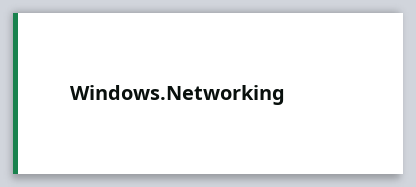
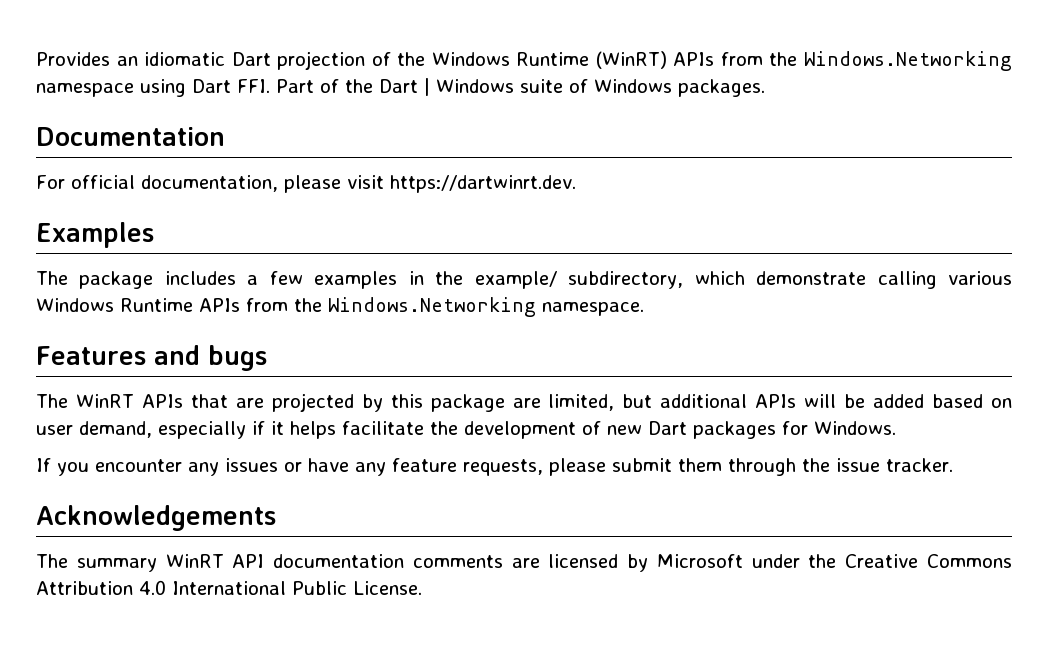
[70,85,285,105] Windows.Networking -> [36,51,1013,71] [36,78,765,97] [36,127,225,146] [36,175,576,193] [36,222,154,248] [36,271,1012,289] [36,297,644,317] [36,345,267,371] [36,393,1013,412] [36,421,896,439] [36,458,953,476] [36,505,276,531] [36,554,1012,572] [36,580,422,595] Provides an idiomatic Dart projection of the Windows Runtime (WinRT) APIs from the Windows.Networking namespace using Dart FFI. Part of the Dart | Windows suite of Windows packages. // Documentation // For official documentation, please visit https://dartwinrt.dev. // Examples // The package includes a few examples in the example/ subdirectory, which demonstrate calling various Windows Runtime APIs from the Windows.Networking namespace. // Features and bugs // The WinRT APIs that are projected by this package are limited, but additional APIs will be added based on user demand, especially if it helps facilitate the development of new Dart packages for Windows. // If you encounter any issues or have any feature requests, please submit them through the issue tracker. // Acknowledgements // The summary WinRT API documentation comments are licensed by Microsoft under the Creative Commons Attribution 4.0 International Public License.

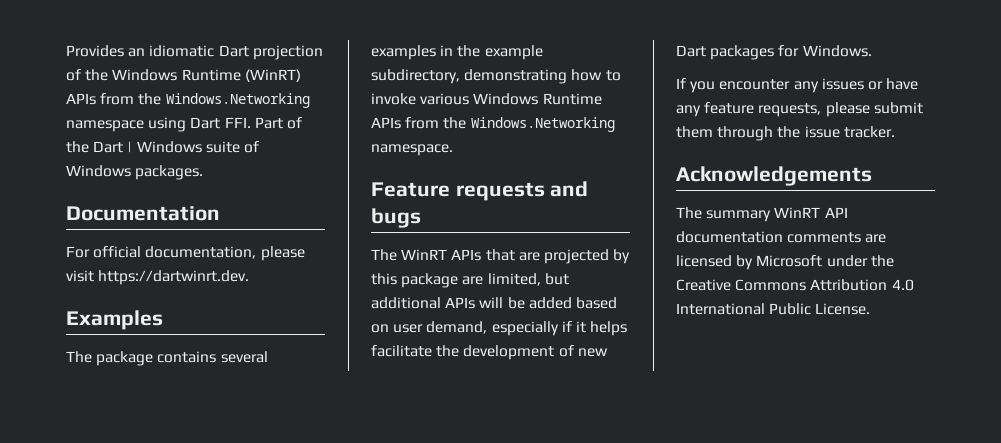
[164,271,937,289] includes a few examples in the example/ subdirectory, which demonstrate calling -> [157,351,268,363] [371,45,543,60] [371,69,621,84] [371,93,416,105] contains several examples in the example subdirectory, demonstrating how to invoke
[36,346,146,365] Features -> [371,182,545,201] Feature requests

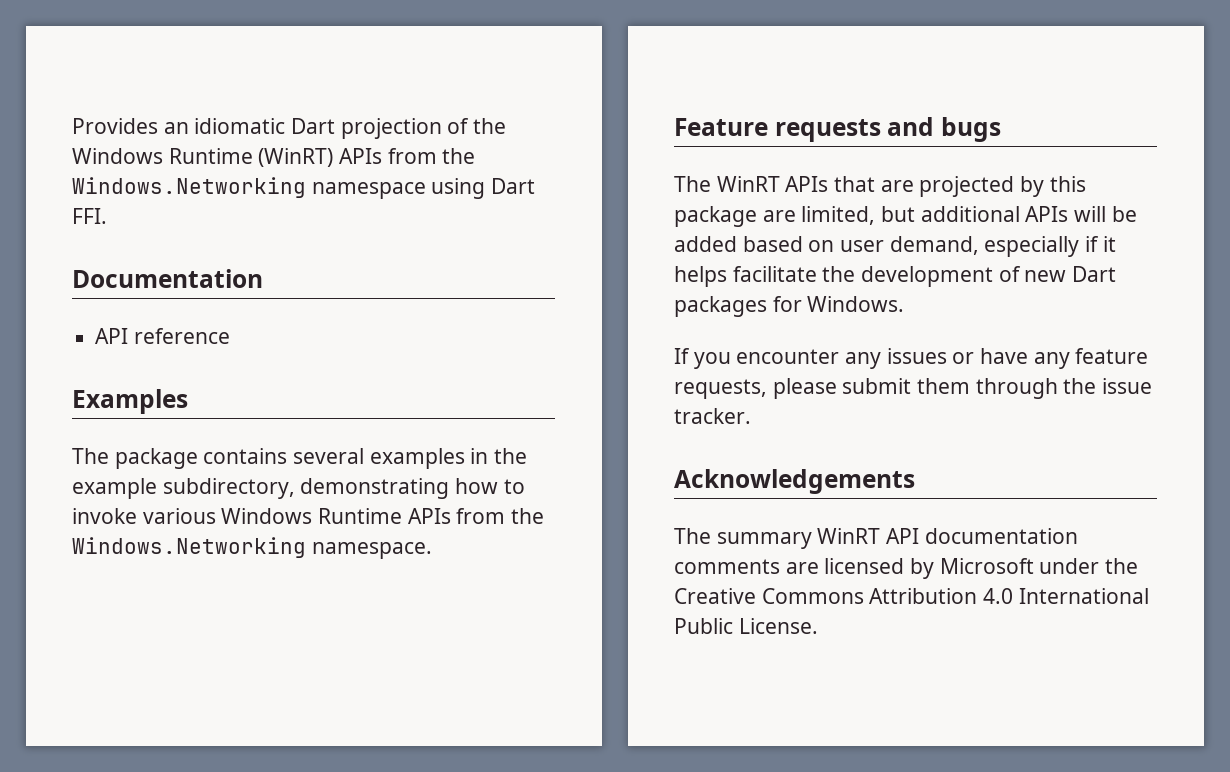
[254,117,302,129] [66,141,259,153] [66,165,204,180] [66,206,220,221] [66,246,305,261] [66,270,250,285] Part of the Dart | Windows suite of Windows packages. // Documentation // For official documentation, please visit https://dartwinrt.dev. -> [72,269,263,288] [95,328,230,344] // Documentation // API reference

